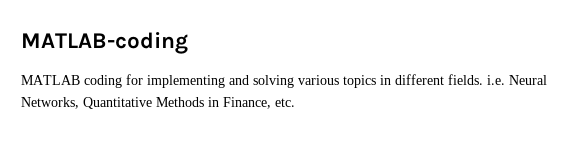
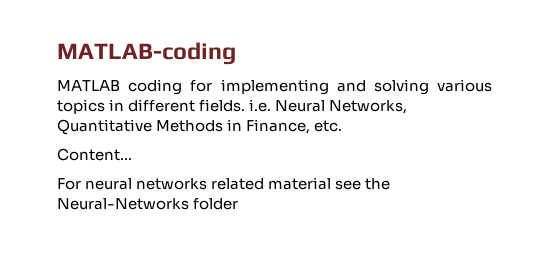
(295, 102) none -> [57,148,132,161] [57,177,391,190] [57,198,239,210] // Content... // For neural networks related material see the Neural-Networks folder

